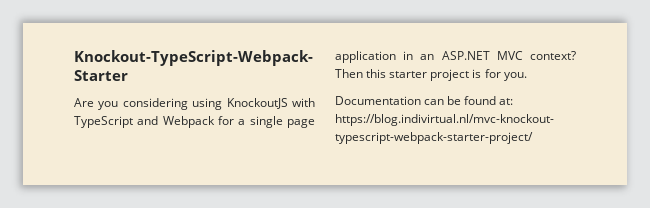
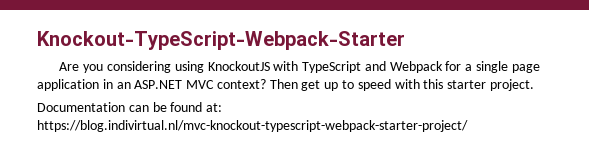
[366,69,527,81] this starter project is for you. -> [301,79,534,91] get up to speed with this starter project.

